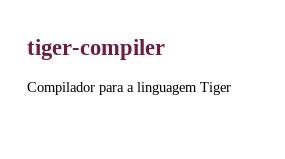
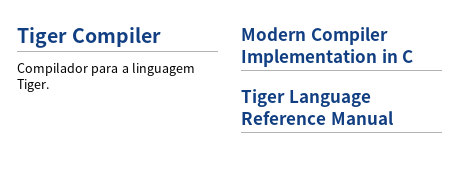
[27,39,165,60] tiger-compiler -> [17,27,162,48] Tiger Compiler
[200,82,231,95] Tiger -> [17,79,49,92] [241,27,388,45] [241,49,414,67] [241,89,371,107] [241,111,393,125] Tiger. // Modern Compiler Implementation in C // Tiger Language Reference Manual

